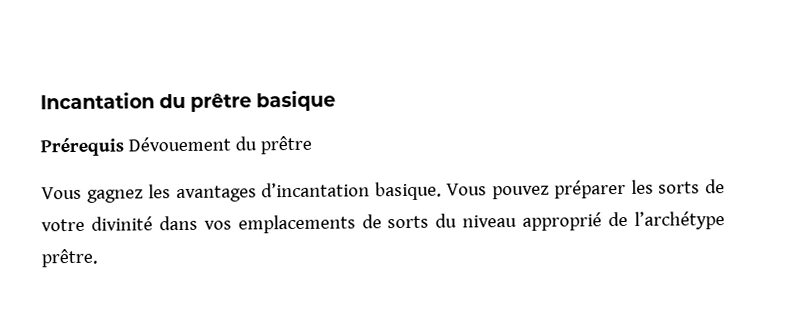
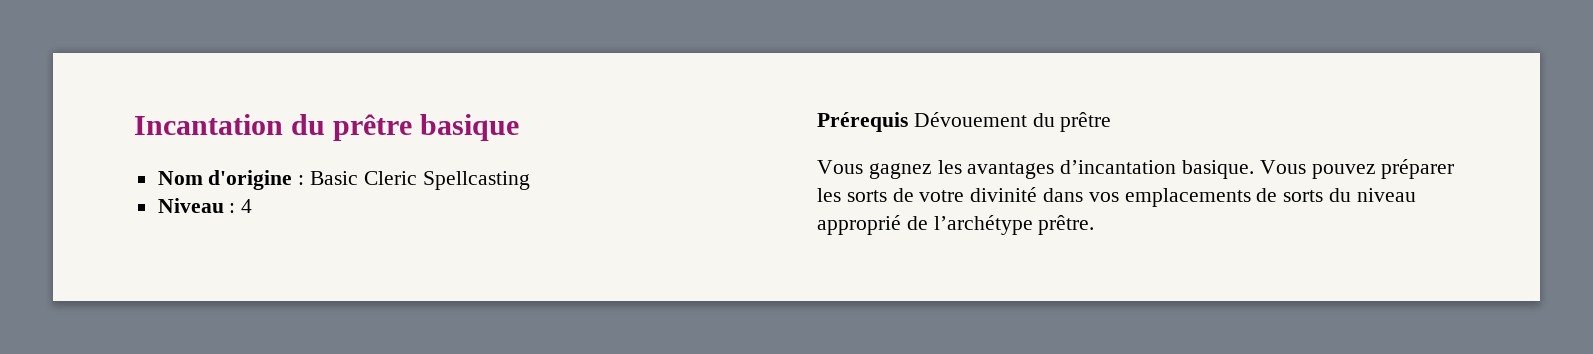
(337, 101) none -> [157,170,530,190] [157,198,253,213] // Nom d'origine : Basic Cleric Spellcasting // Niveau : 4

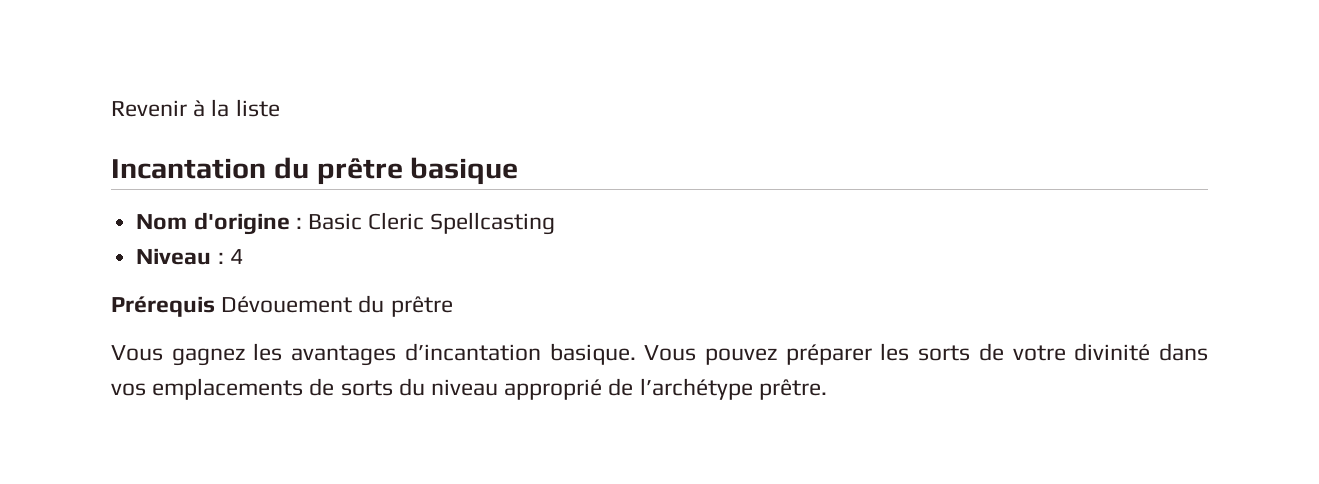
(134, 124) none -> [111,99,280,117] Revenir à la liste //

